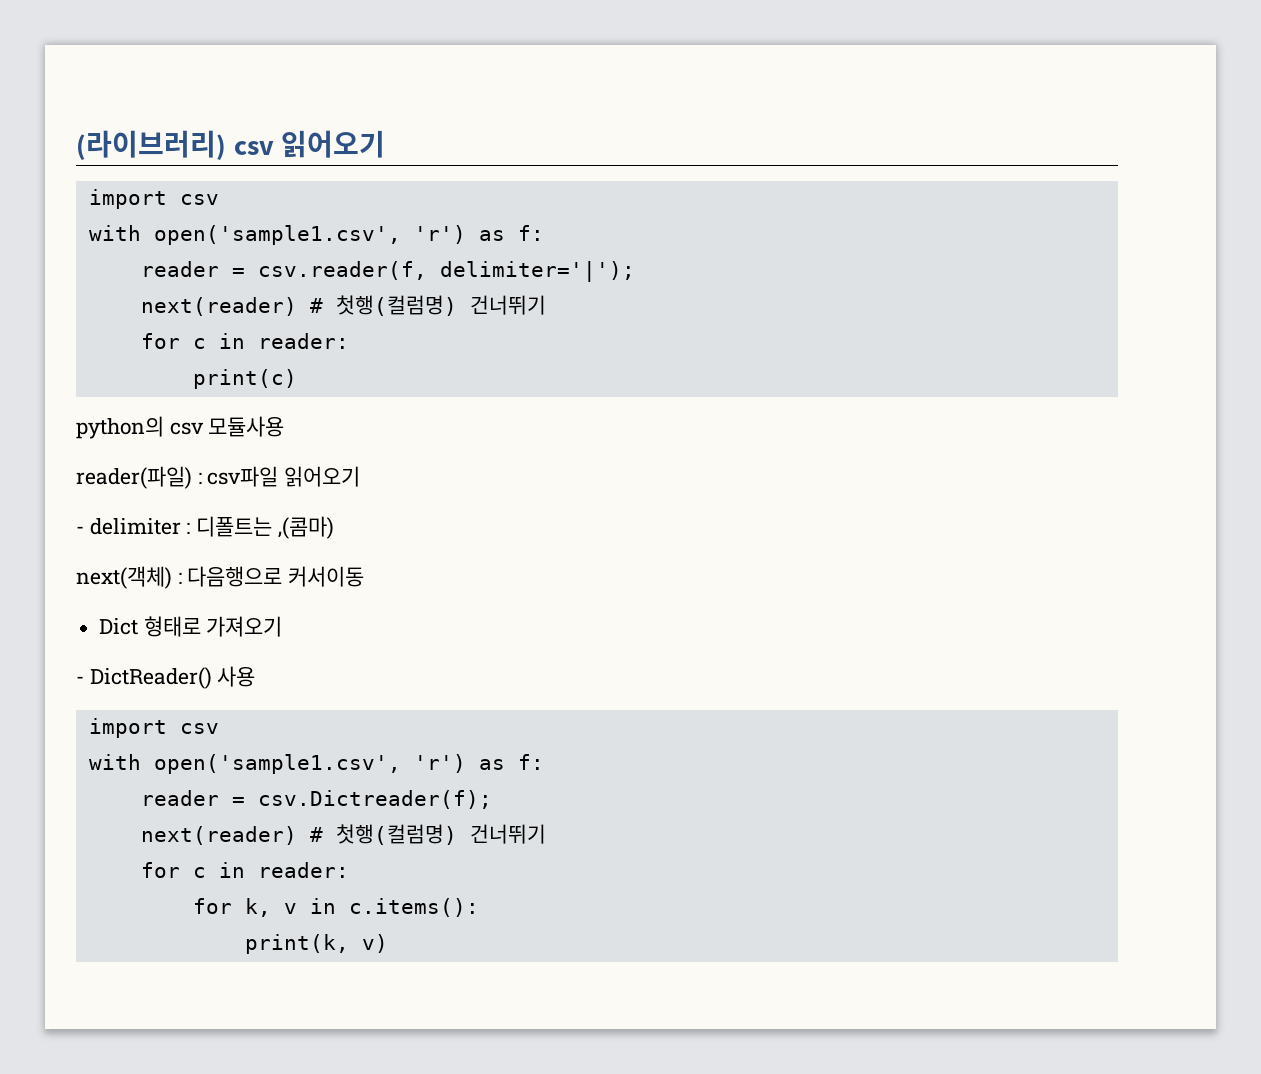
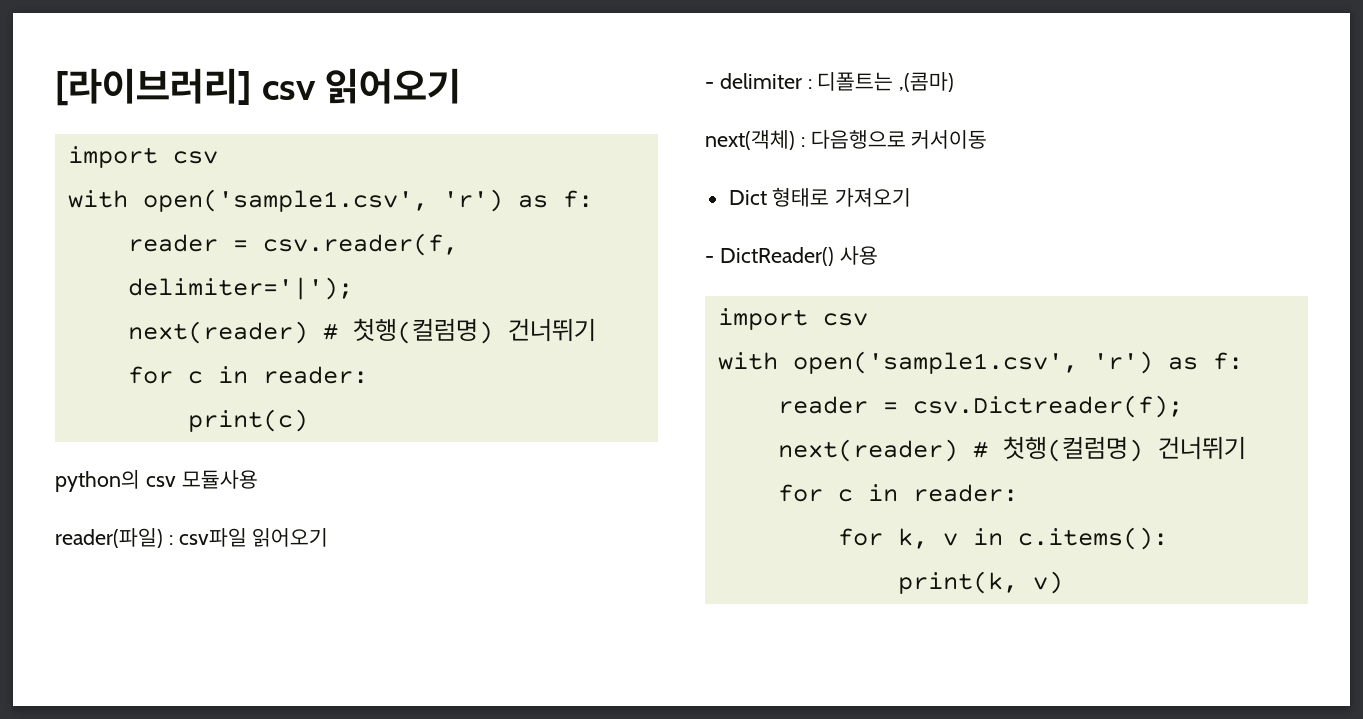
[76,130,226,160] (라이브러리) -> [55,68,251,106] [라이브러리]

